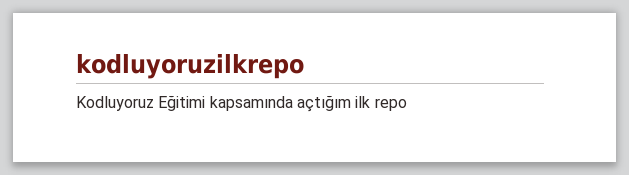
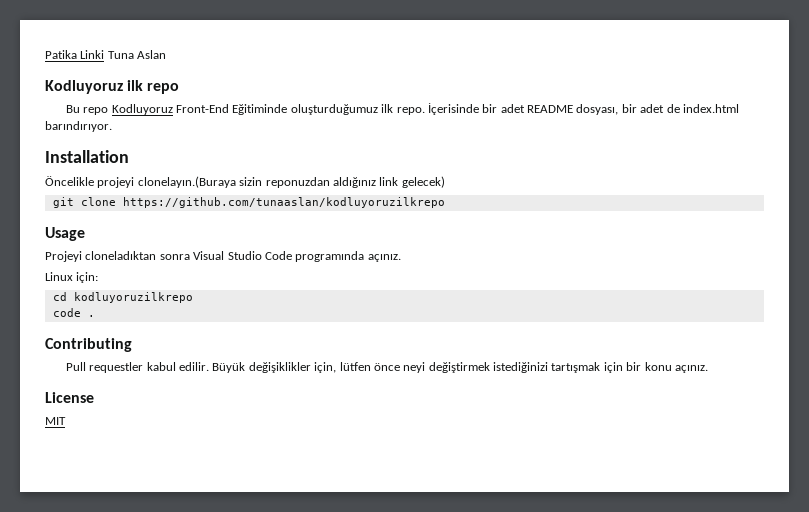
[76,54,304,79] [76,95,407,112] kodluyoruzilkrepo // Kodluyoruz Eğitimi kapsamında açtığım ilk repo -> [45,50,167,59] [45,80,180,94] [65,103,739,115] [45,121,112,132] [45,150,129,163] [45,176,445,188] [52,197,445,208] [45,227,85,241] [45,251,401,262] [45,272,99,283] [52,292,193,303] [52,308,95,317] [45,338,132,352] [65,362,708,373] [45,392,94,403] [45,417,66,425] Patika Linki Tuna Aslan // Kodluyoruz ilk repo // Bu repo Kodluyoruz Front-End Eğitiminde oluşturduğumuz ilk repo. İçerisinde bir adet README dosyası, bir adet de index.html barındırıyor. // Installation // Öncelikle projeyi clonelayın.(Buraya sizin reponuzdan aldığınız link gelecek) // git clone https://github.com/tunaaslan/kodluyoruzilkrepo // Usage // Projeyi cloneladıktan sonra Visual Studio Code programında açınız. // Linux için: // cd kodluyoruzilkrepo // code . // Contributing // Pull requestler kabul edilir. Büyük değişiklikler için, lütfen önce neyi değiştirmek istediğinizi tartışmak için bir konu açınız. // License // MIT

